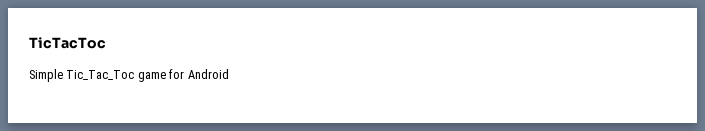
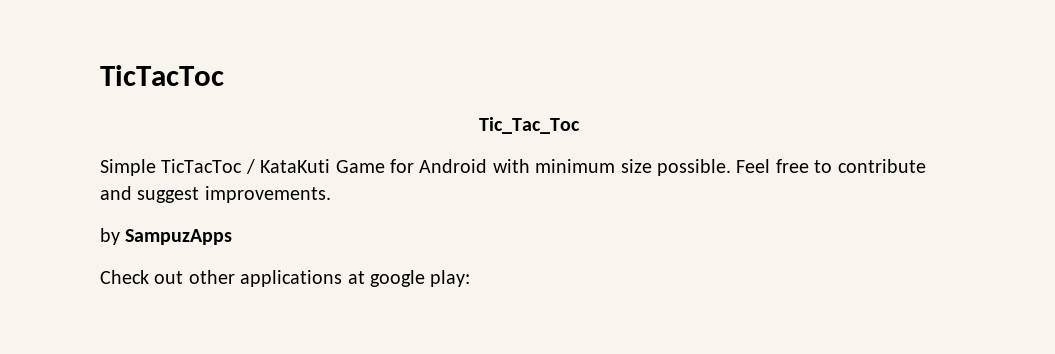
[29,37,106,49] TicTacToc -> [100,65,224,86] [478,117,580,134] TicTacToc // Tic_Tac_Toc
[66,69,229,82] Tic_Tac_Toc game for Android -> [161,159,926,176] [100,186,331,203] [100,228,233,245] [100,270,471,287] TicTacToc / KataKuti Game for Android with minimum size possible. Feel free to contribute and suggest improvements. // by SampuzApps // Check out other applications at google play:

